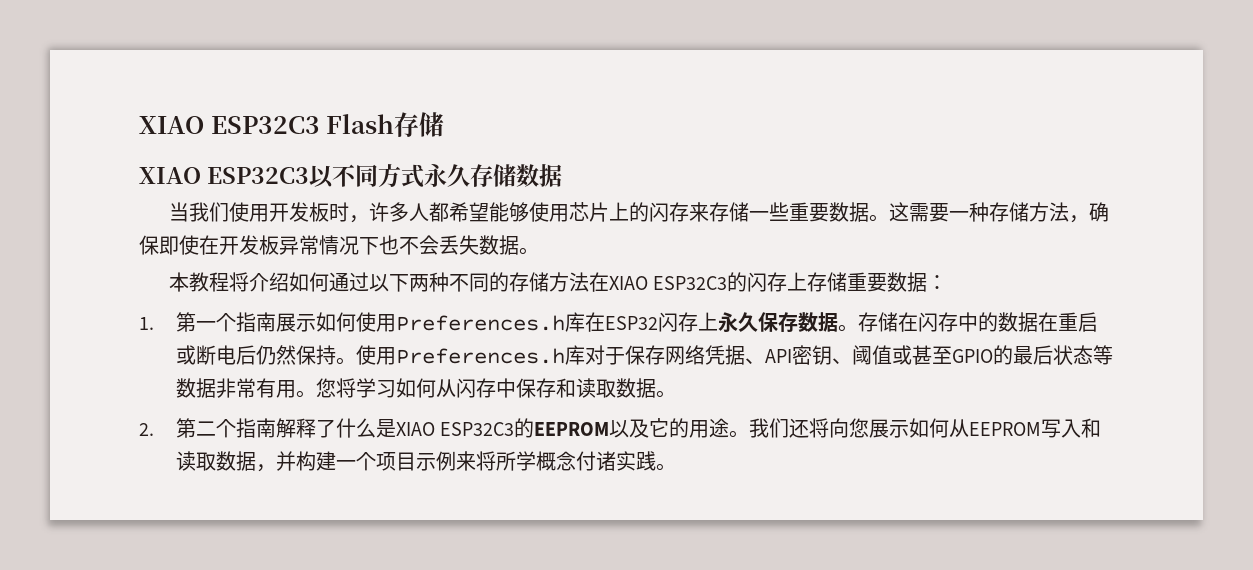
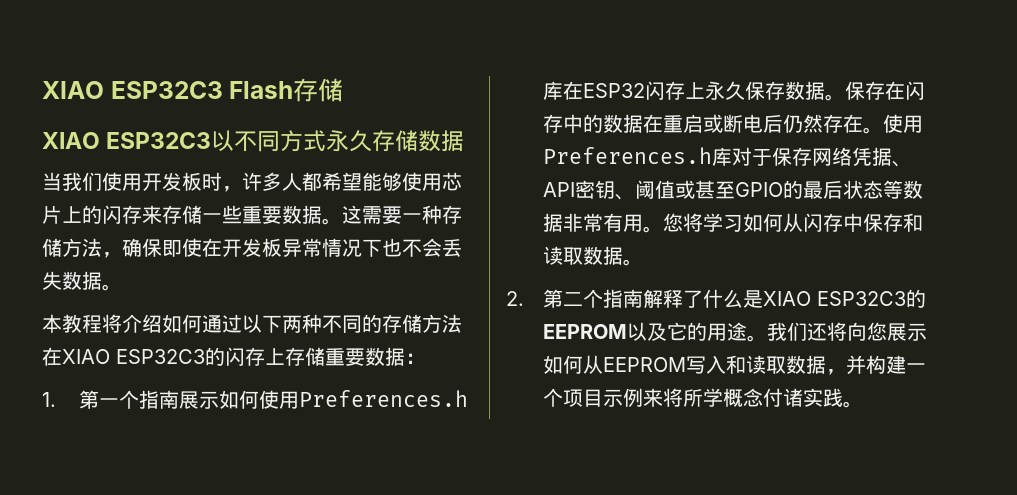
[858,312,899,332] 存储 -> [844,81,885,100] 保存
[296,345,337,365] 保持 -> [822,114,863,133] 存在

